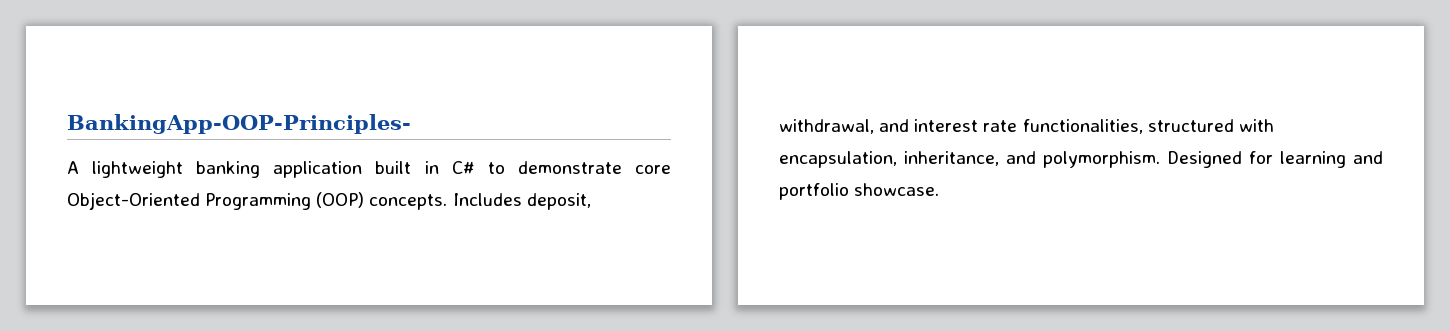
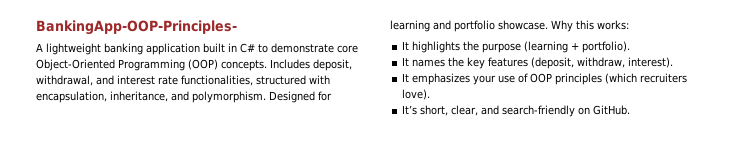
(940, 189) none -> [551,20,629,32] [402,41,631,53] [402,57,674,69] [402,73,688,85] [402,89,431,100] [402,105,631,117] Why this works: // It highlights the purpose (learning + portfolio). // It names the key features (deposit, withdraw, interest). // It emphasizes your use of OOP principles (which recruiters love). // It’s short, clear, and search-friendly on GitHub.

